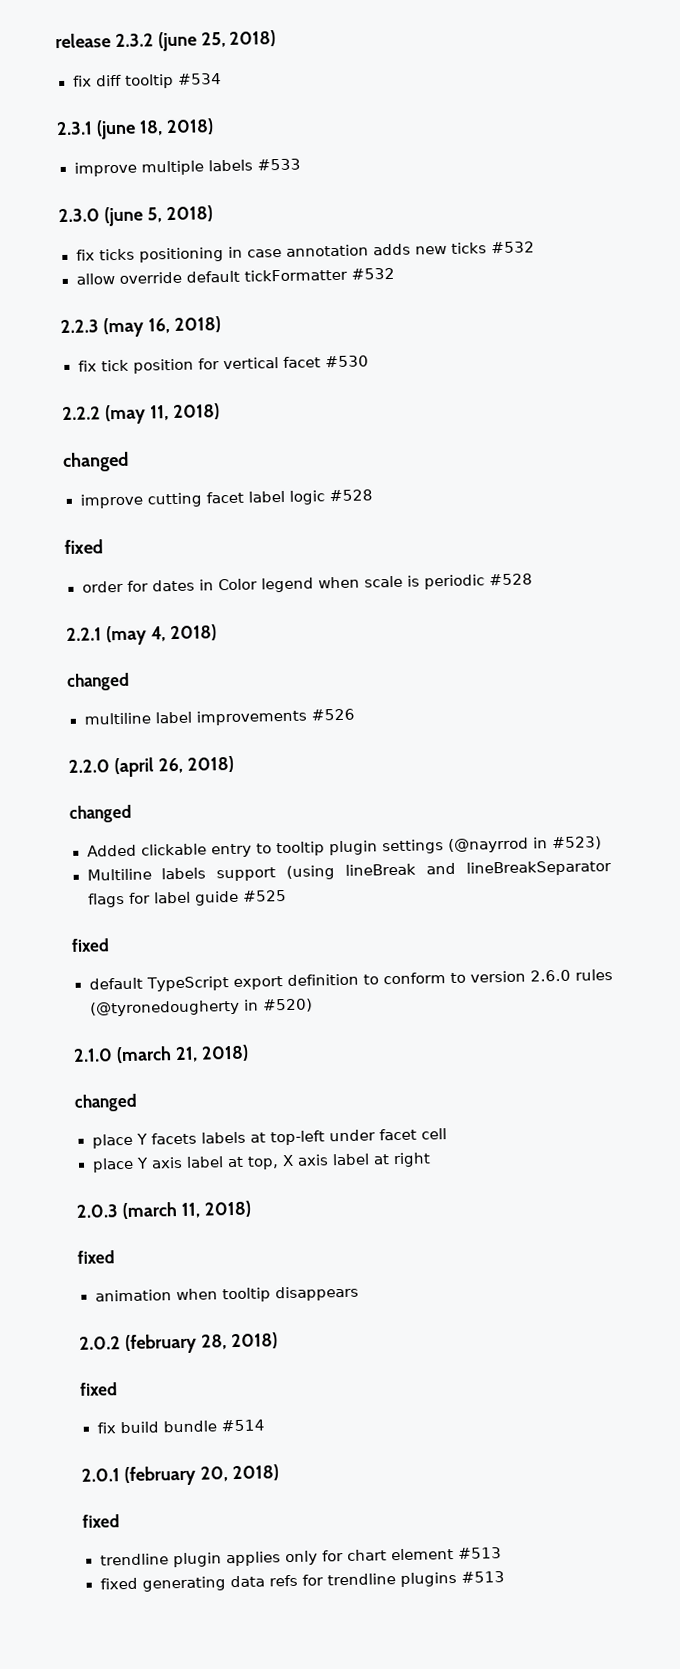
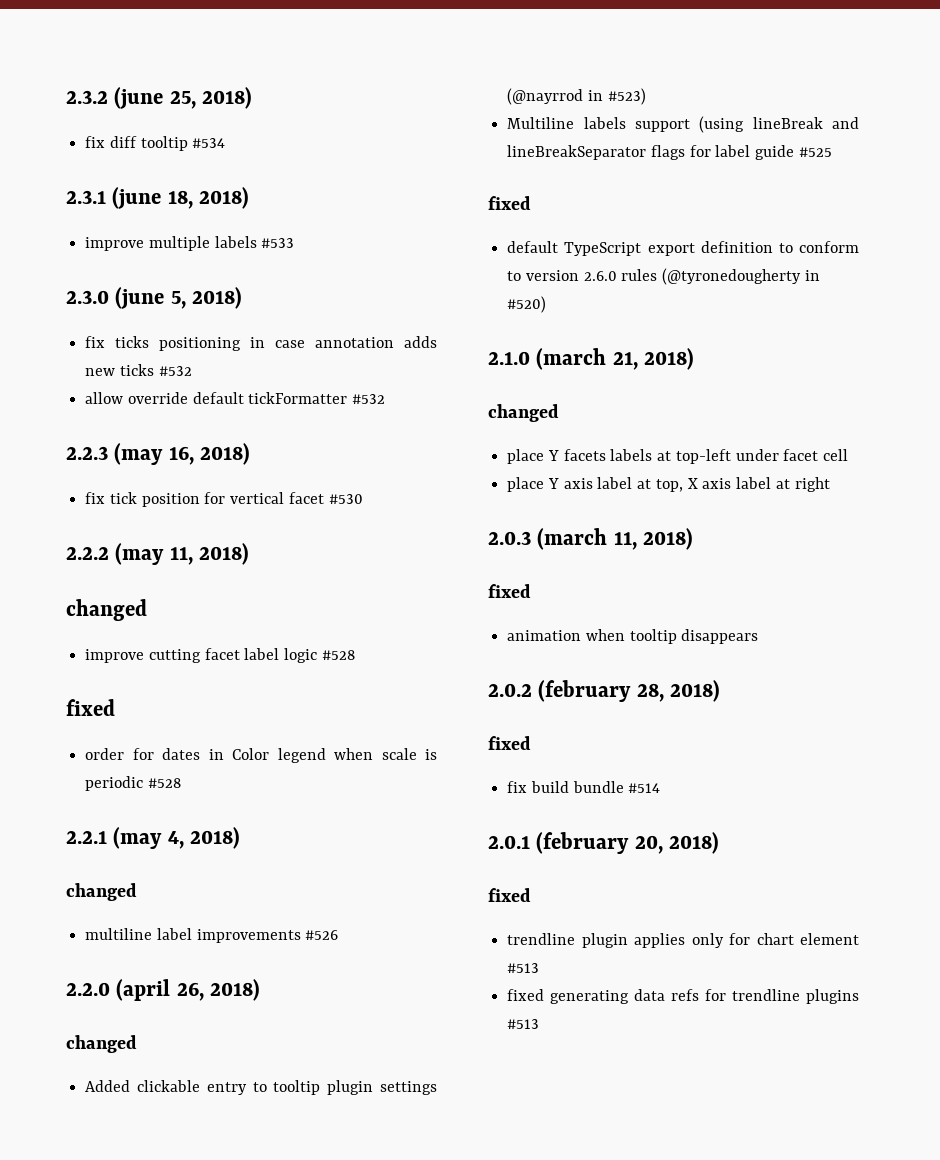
[55,33,111,49] release -> (66, 97) none

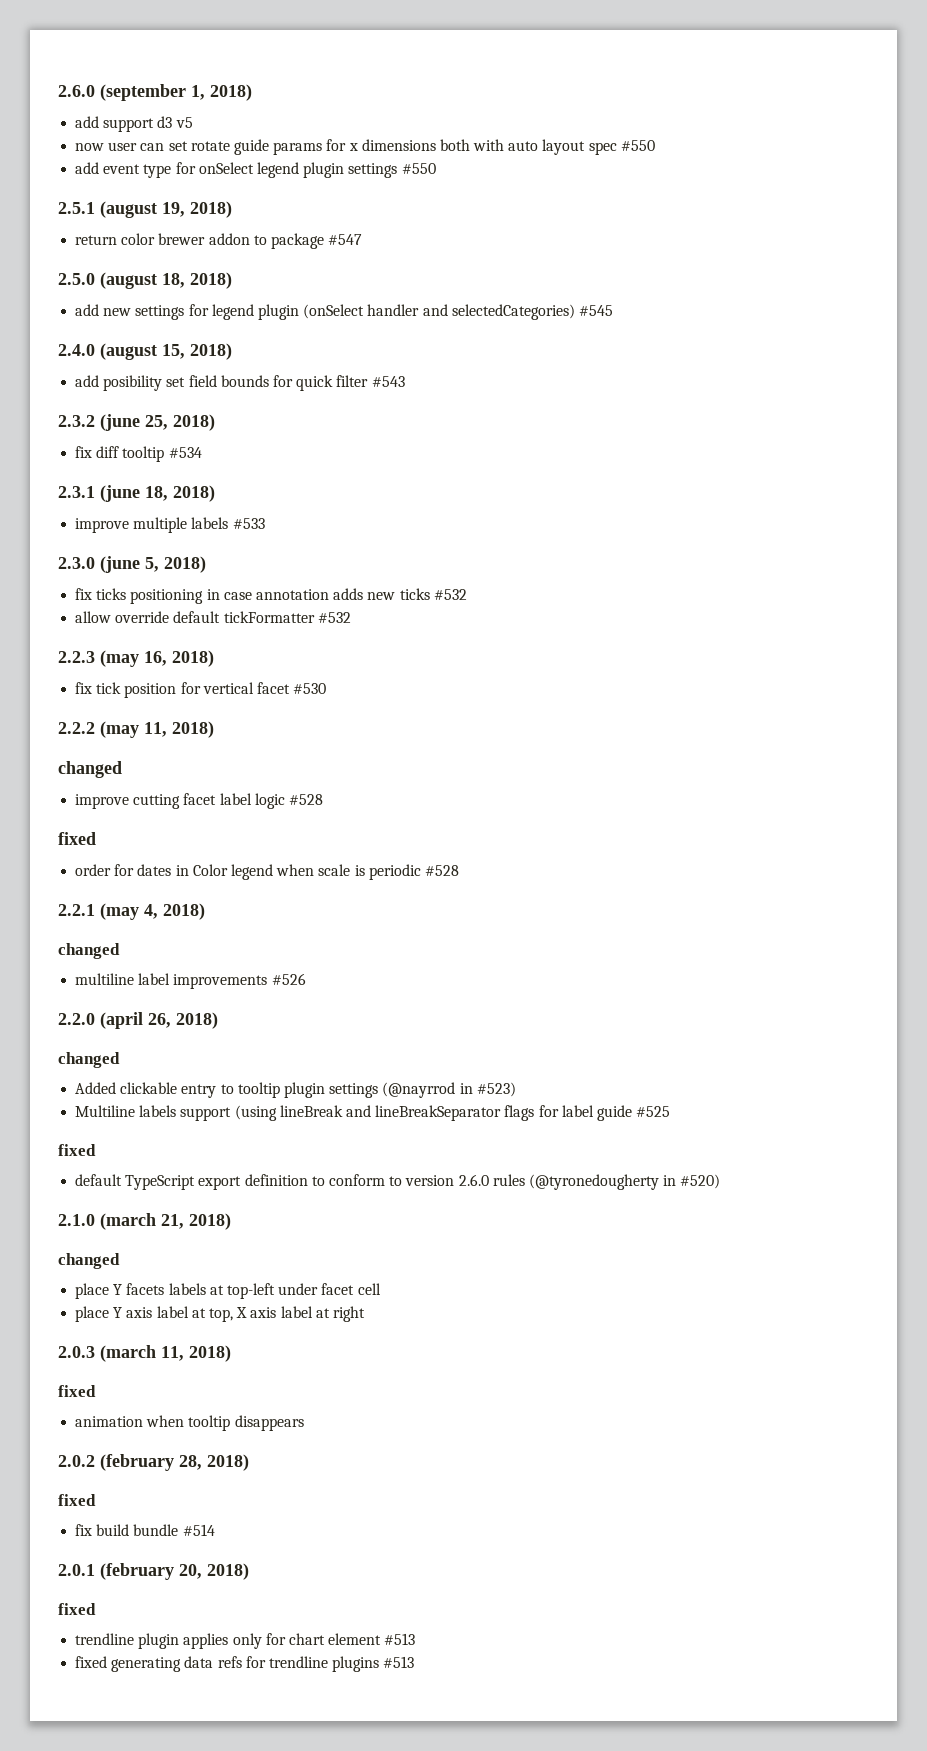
(66, 97) none -> [58,84,252,101] [75,116,193,132] [75,139,655,155] [75,162,436,178] [58,201,232,218] [75,233,363,249] [58,272,232,289] [75,304,613,320] [58,343,232,360] [75,375,405,391] 2.6.0 (september 1, 2018) // add support d3 v5 // now user can set rotate guide params for x dimensions both with auto layout spec #550 // add event type for onSelect legend plugin settings #550 // 2.5.1 (august 19, 2018) // return color brewer addon to package #547 // 2.5.0 (august 18, 2018) // add new settings for legend plugin (onSelect handler and selectedCategories) #545 // 2.4.0 (august 15, 2018) // add posibility set field bounds for quick filter #543 //

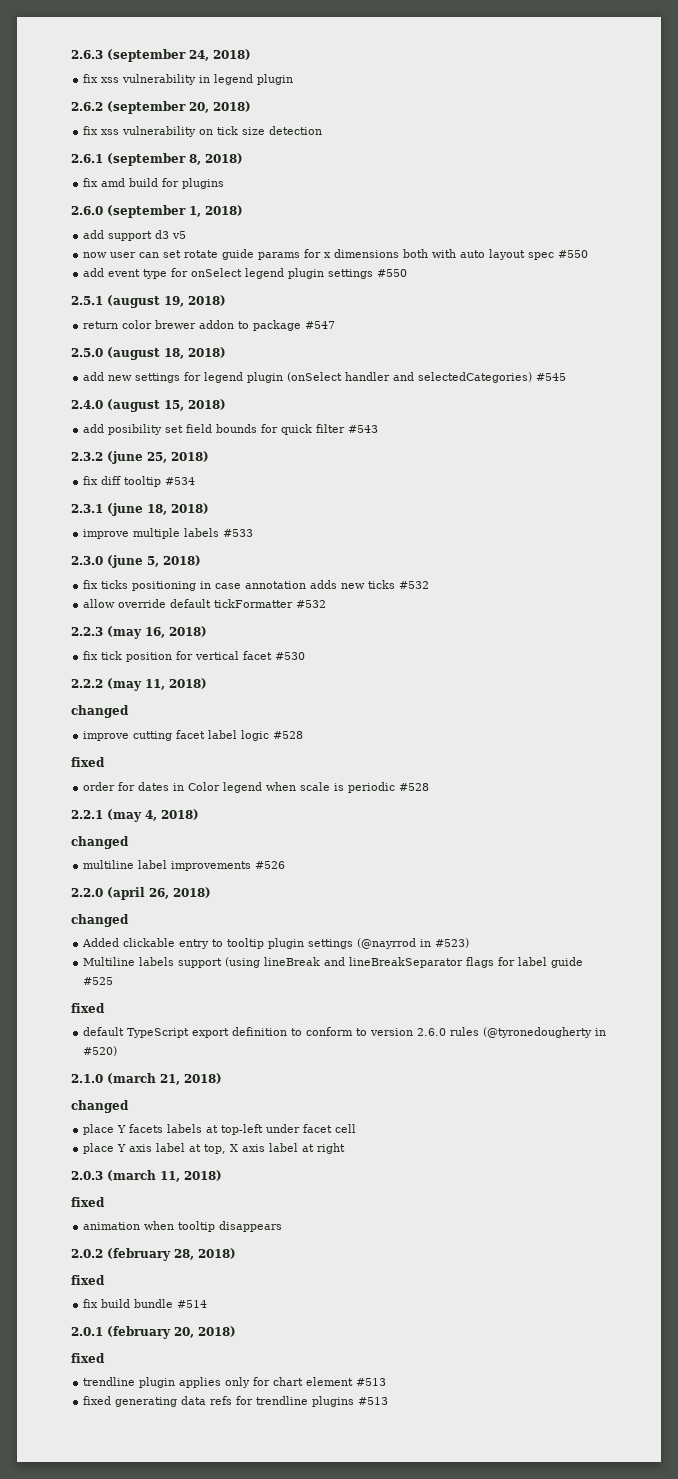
(58, 91) none -> [71,49,251,62] [83,74,294,85] [71,101,251,114] [83,126,323,137] [71,153,243,166] [83,178,225,189] 2.6.3 (september 24, 2018) // fix xss vulnerability in legend plugin // 2.6.2 (september 20, 2018) // fix xss vulnerability on tick size detection // 2.6.1 (september 8, 2018) // fix amd build for plugins //

